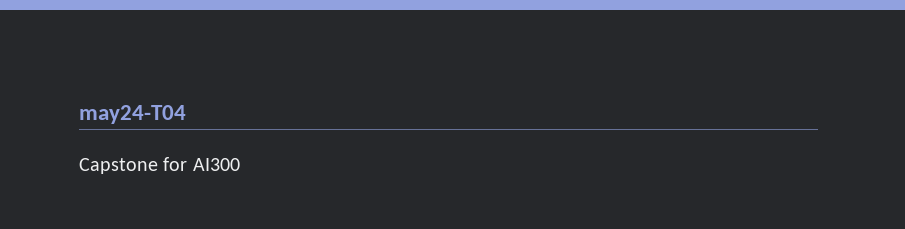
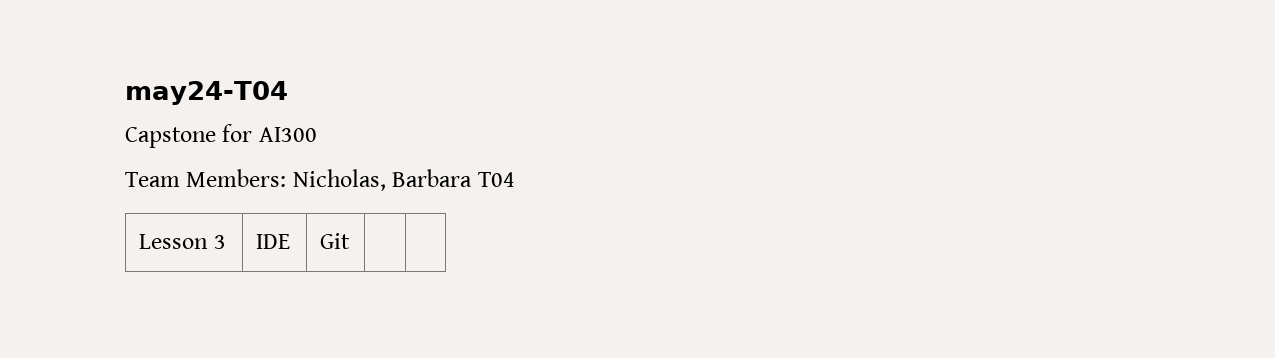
(240, 164) none -> [125,169,515,191] [139,234,226,249] [256,234,291,249] [320,233,351,249] // Team Members: Nicholas, Barbara T04 // Lesson 3 | IDE | Git | |

